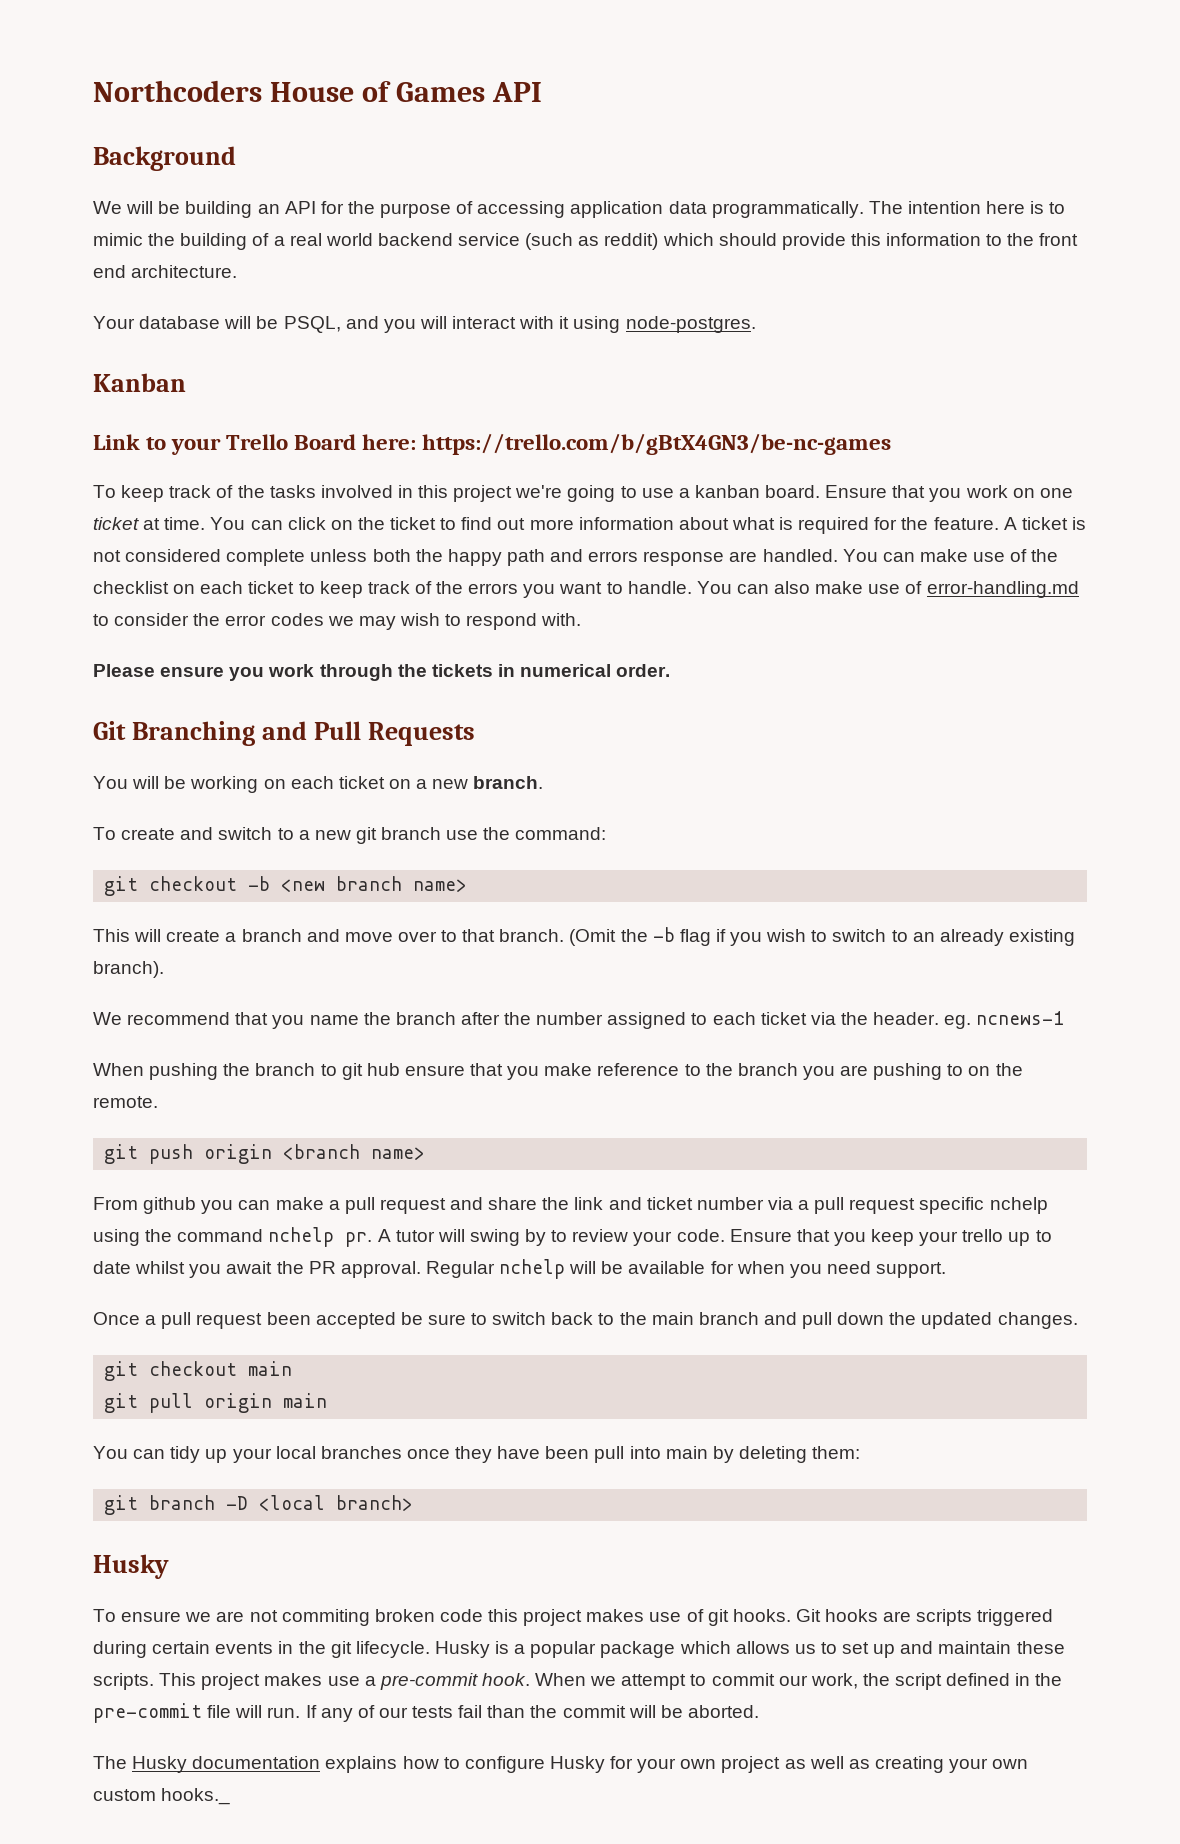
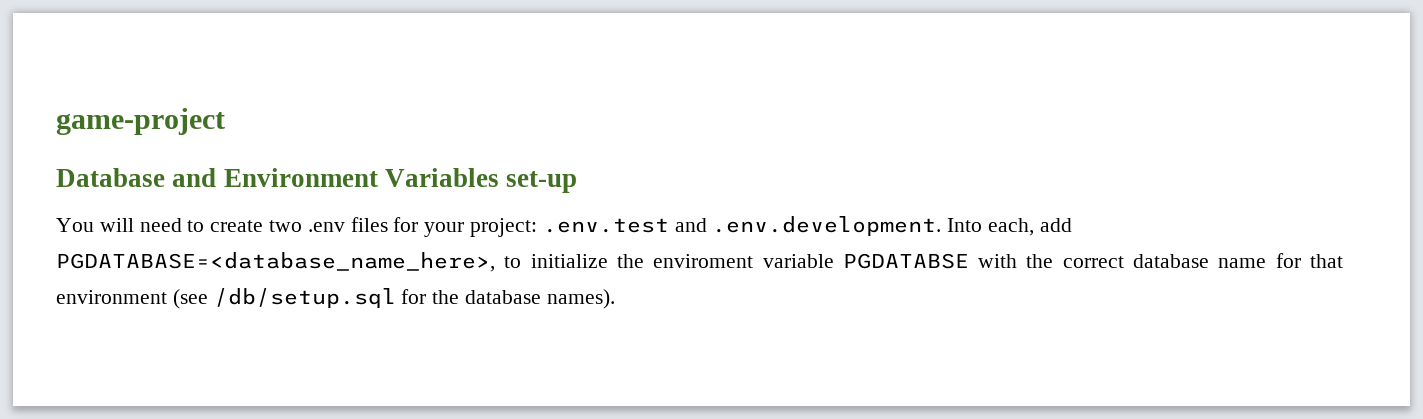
[93,80,543,102] [93,146,236,171] [93,201,1066,218] [93,233,1079,250] [93,265,238,278] [93,316,756,333] [93,373,186,392] [93,433,892,455] [93,485,1073,502] [93,517,1086,534] [93,549,1059,566] [93,581,1079,598] [93,613,582,630] [93,664,671,681] [93,721,476,746] [93,776,544,793] [93,827,607,844] [104,876,468,896] [93,927,1075,946] [93,961,164,978] [93,1011,1065,1029] [93,1063,1023,1080] [93,1096,158,1108] [104,1144,426,1164] [93,1197,1048,1214] [93,1227,1052,1247] [93,1259,947,1279] [93,1312,1078,1329] [104,1361,293,1381] [104,1393,328,1413] [93,1446,861,1463] [104,1495,414,1515] [93,1554,169,1579] [93,1609,1054,1626] [93,1641,1065,1658] [93,1673,1063,1690] [93,1703,759,1723] [93,1756,1029,1773] [93,1788,231,1805] Northcoders House of Games API // Background // We will be building an API for the purpose of accessing application data programmatically. The intention here is to mimic the building of a real world backend service (such as reddit) which should provide this information to the front end architecture. // Your database will be PSQL, and you will interact with it using node-postgres. // Kanban // Link to your Trello Board here: https://trello.com/b/gBtX4GN3/be-nc-games // To keep track of the tasks involved in this project we're going to use a kanban board. Ensure that you work on one ticket at time. You can click on the ticket to find out more information about what is required for the feature. A ticket is not considered complete unless both the happy path and errors response are handled. You can make use of the checklist on each ticket to keep track of the errors you want to handle. You can also make use of error-handling.md to consider the error codes we may wish to respond with. // Please ensure you work through the tickets in numerical order. // Git Branching and Pull Requests // You will be working on each ticket on a new branch. // To create and switch to a new git branch use the command: // git checkout -b <new branch name> // This will create a branch and move over to that branch. (Omit the -b flag if you wish to switch to an already existing branch). // We recommend that you name the branch after the number assigned to each ticket via the header. eg. ncnews-1 // When pushing the branch to git hub ensure that you make reference to the branch you are pushing to on the remote. // git push origin <branch name> // From github you can make a pull request and share the link and ticket number via a pull request specific nchelp using the command nchelp pr. A tutor will swing by to review your code. Ensure that you keep your trello up to date whilst you await the PR approval. Regular nchelp will be available for when you need support. // Once a pull request been accepted be sure to switch back to the main branch and pull down the updated changes. // git checkout main // git pull origin main // You can tidy up your local branches once they have been pull into main by deleting them: // git branch -D <local branch> // Husky // To ensure we are not commiting broken code this project makes use of git hooks. Git hooks are scripts triggered during certain events in the git lifecycle. Husky is a popular package which allows us to set up and maintain these scripts. This project makes use a pre-commit hook. When we attempt to commit our work, the script defined in the pre-commit file will run. If any of our tests fail than the commit will be aborted. // The Husky documentation explains how to configure Husky for your own project as well as creating your own custom hooks._ -> [56,108,225,135] [56,168,578,193] [56,216,1072,237] [56,252,1343,272] [56,288,615,309] game-project // Database and Environment Variables set-up // You will need to create two .env files for your project: .env.test and .env.development. Into each, add PGDATABASE=<database_name_here>, to initialize the enviroment variable PGDATABSE with the correct database name for that environment (see /db/setup.sql for the database names).

